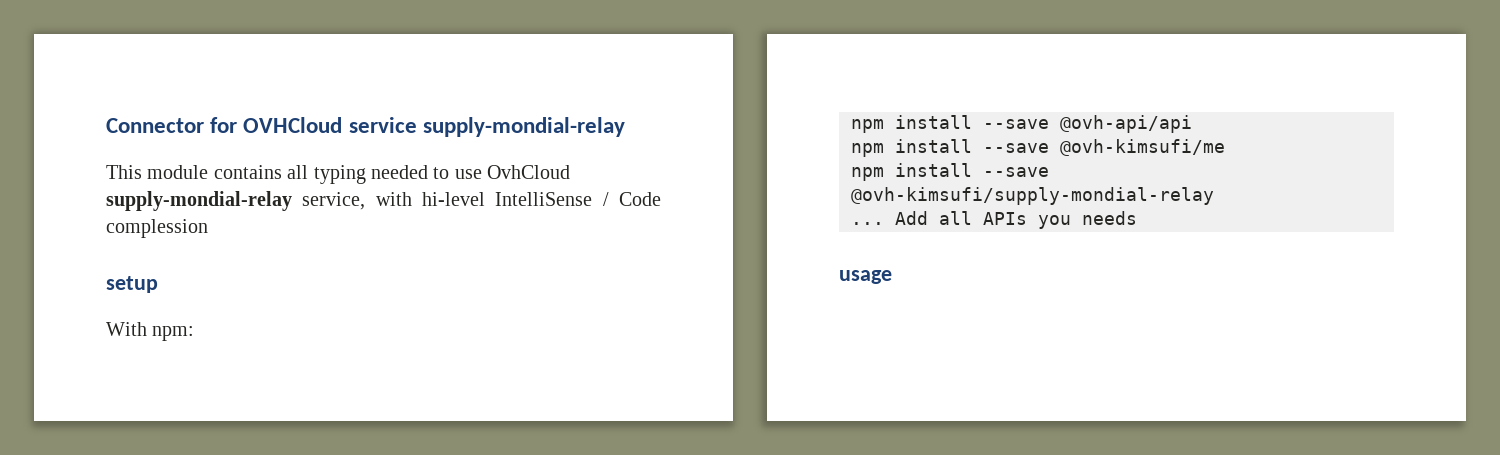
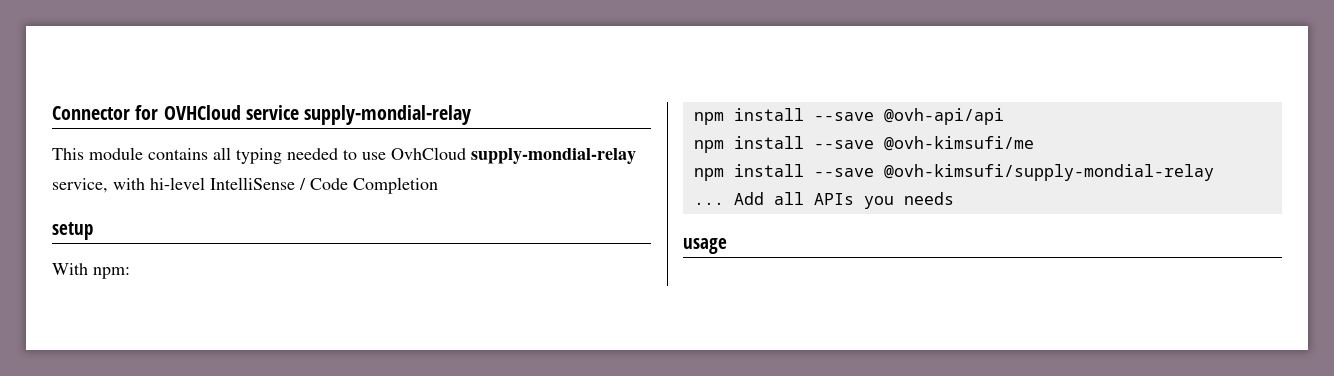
[106,219,208,238] complession -> [353,177,438,194] Completion

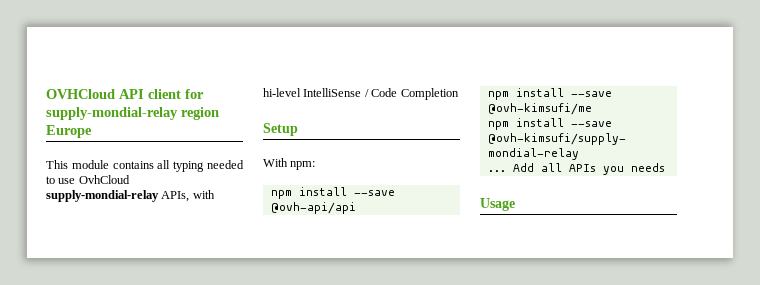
[52,105,472,125] Connector for OVHCloud service supply-mondial-relay -> [46,89,204,99] [46,107,219,120] [46,125,92,138] OVHCloud API client for supply-mondial-relay region Europe
[52,178,108,193] service, -> [161,191,190,202] APIs,
[52,222,93,240] setup -> [263,123,298,136] Setup
[683,238,727,254] usage -> [480,198,515,211] Usage

